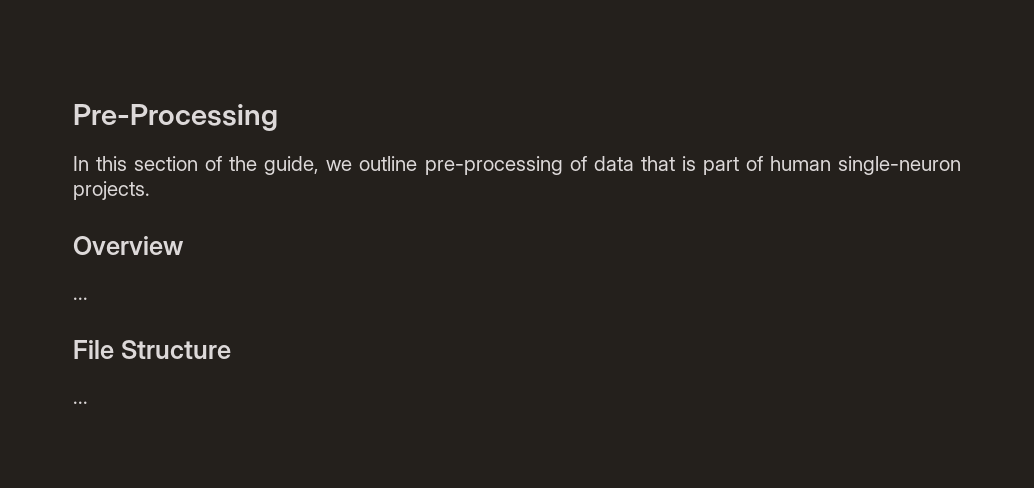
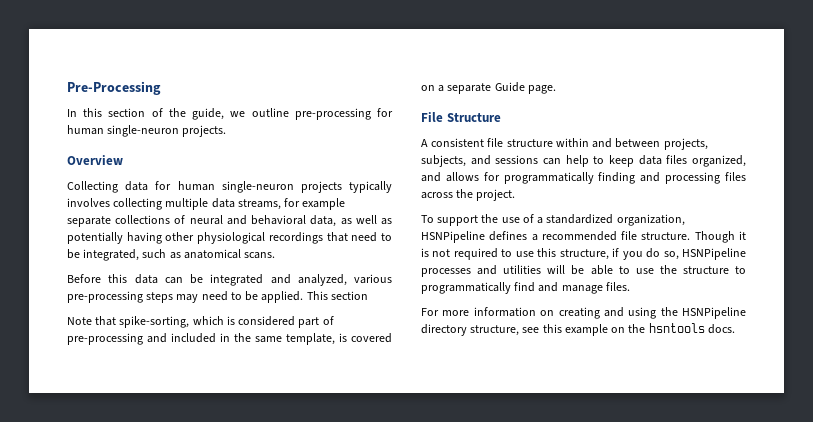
[569,156,961,175] [73,181,150,200] [73,236,184,255] [73,297,88,300] [73,340,231,359] [73,401,88,404] of data that is part of human single-neuron projects. // Overview // ... // File Structure // ... -> [377,108,393,117] [67,125,227,137] [67,155,123,165] [67,181,392,193] [67,198,346,210] [67,215,393,227] [67,232,392,244] [67,249,276,261] [67,274,392,286] [67,291,368,303] [67,316,334,328] [67,333,392,345] [421,82,556,94] [421,112,501,122] [421,138,708,150] [421,155,746,167] [421,172,746,184] [421,189,516,201] [421,214,685,226] [421,231,746,243] [421,248,746,260] [421,265,746,277] [421,282,630,294] [421,307,746,319] [421,323,735,336] for human single-neuron projects. // Overview // Collecting data for human single-neuron projects typically involves collecting multiple data streams, for example separate collections of neural and behavioral data, as well as potentially having other physiological recordings that need to be integrated, such as anatomical scans. // Before this data can be integrated and analyzed, various pre-processing steps may need to be applied. This section // Note that spike-sorting, which is considered part of pre-processing and included in the same template, is covered on a separate Guide page. // File Structure // A consistent file structure within and between projects, subjects, and sessions can help to keep data files organized, and allows for programmatically finding and processing files across the project. // To support the use of a standardized organization, HSNPipeline defines a recommended file structure. Though it is not required to use this structure, if you do so, HSNPipeline processes and utilities will be able to use the structure to programmatically find and manage files. // For more information on creating and using the HSNPipeline directory structure, see this example on the hsntools docs.

